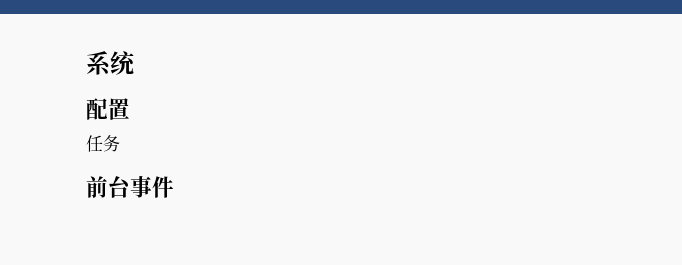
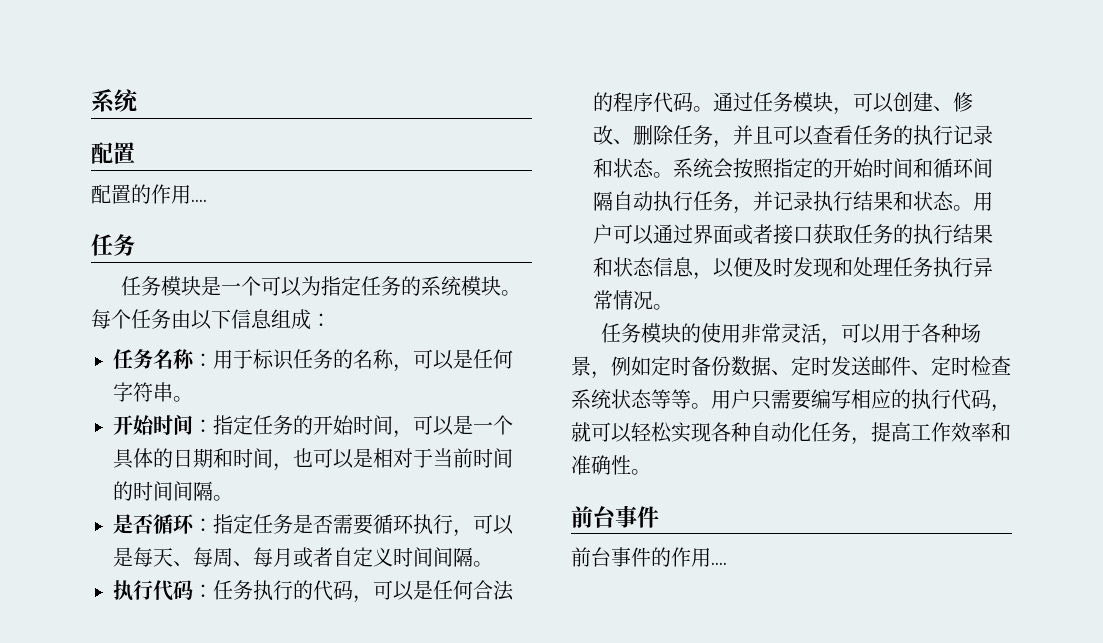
[86,135,120,152] [86,176,174,198] 任务 // 前台事件 -> [91,184,207,204] [91,234,135,256] [121,276,522,297] [91,309,331,330] [113,349,513,372] [113,382,193,402] [113,415,513,438] [113,448,513,471] [113,481,233,501] [113,514,514,537] [113,547,493,568] [113,580,514,603] [593,92,973,115] [593,125,993,148] [593,158,993,179] [593,191,993,214] [593,224,993,245] [593,257,993,280] [593,290,673,310] [601,323,982,346] [571,356,1011,379] [571,389,1011,412] [571,422,1011,445] [571,455,651,475] [571,505,659,528] [571,547,727,567] 配置的作用.... // 任务 // 任务模块是一个可以为指定任务的系统模块。每个任务由以下信息组成： // 任务名称：用于标识任务的名称，可以是任何字符串。 // 开始时间：指定任务的开始时间，可以是一个具体的日期和时间，也可以是相对于当前时间的时间间隔。 // 是否循环：指定任务是否需要循环执行，可以是每天、每周、每月或者自定义时间间隔。 // 执行代码：任务执行的代码，可以是任何合法的程序代码。通过任务模块，可以创建、修改、删除任务，并且可以查看任务的执行记录和状态。系统会按照指定的开始时间和循环间隔自动执行任务，并记录执行结果和状态。用户可以通过界面或者接口获取任务的执行结果和状态信息，以便及时发现和处理任务执行异常情况。 // 任务模块的使用非常灵活，可以用于各种场景，例如定时备份数据、定时发送邮件、定时检查系统状态等等。用户只需要编写相应的执行代码，就可以轻松实现各种自动化任务，提高工作效率和准确性。 // 前台事件 // 前台事件的作用....

